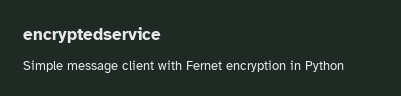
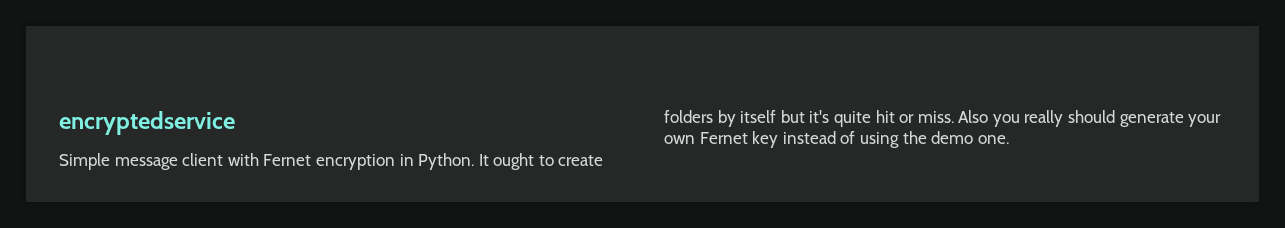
[305,61,344,72] Python -> [418,153,604,170] [664,110,1222,127] [664,131,1009,148] Python. It ought to create folders by itself but it's quite hit or miss. Also you really should generate your own Fernet key instead of using the demo one.

